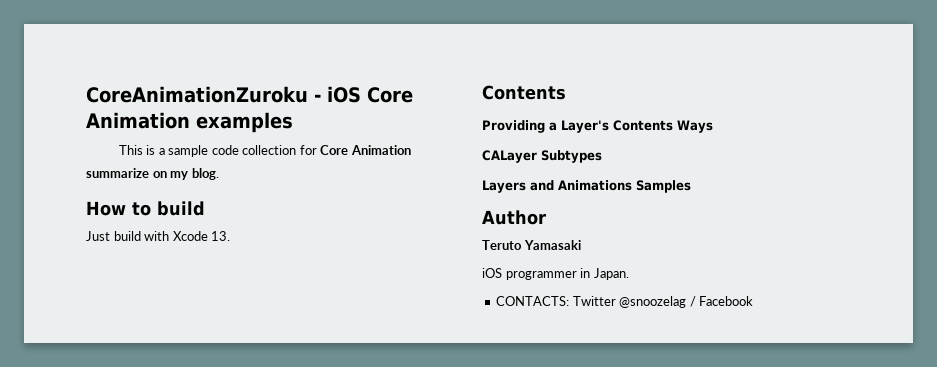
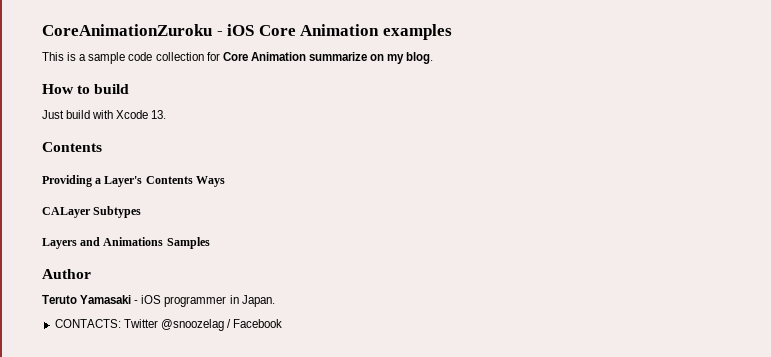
(581, 245) // -> [134,300,139,304] -

